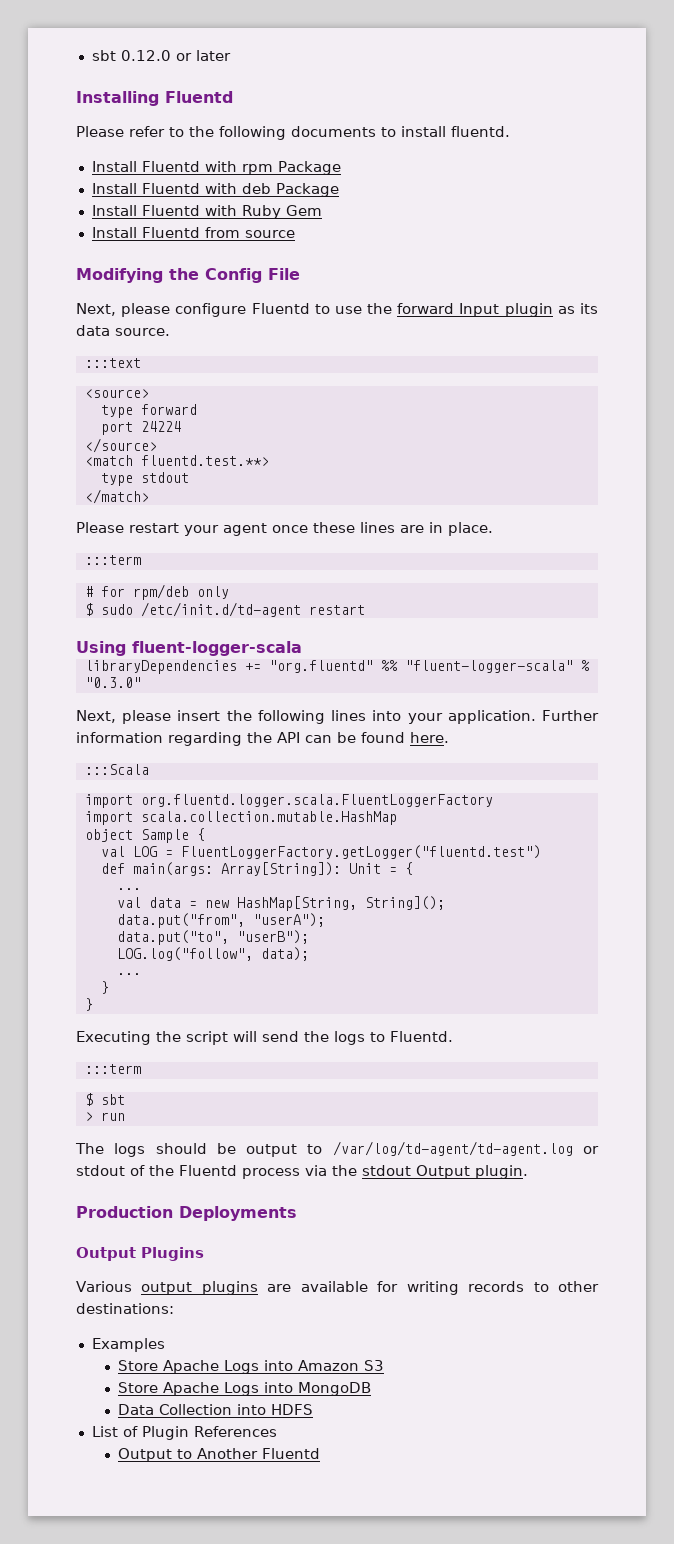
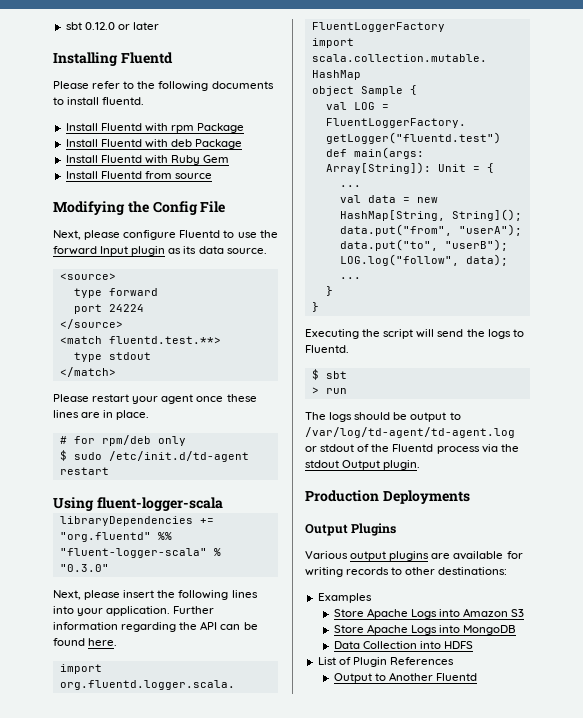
[84,358,141,368] // :::text -> (267, 251) none
[84,555,141,565] // :::term -> (150, 415) none
[84,764,149,775] // :::Scala -> (118, 642) none
[84,1064,141,1074] // :::term -> (349, 349) none

